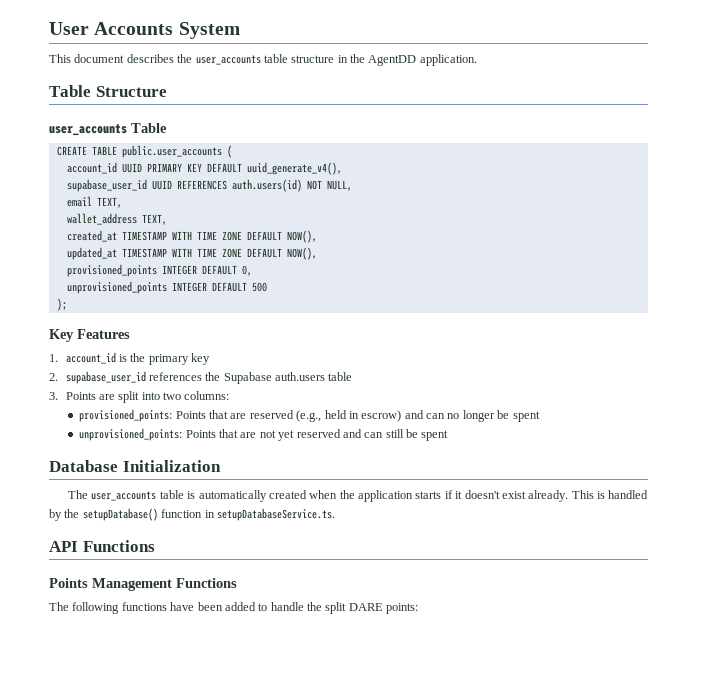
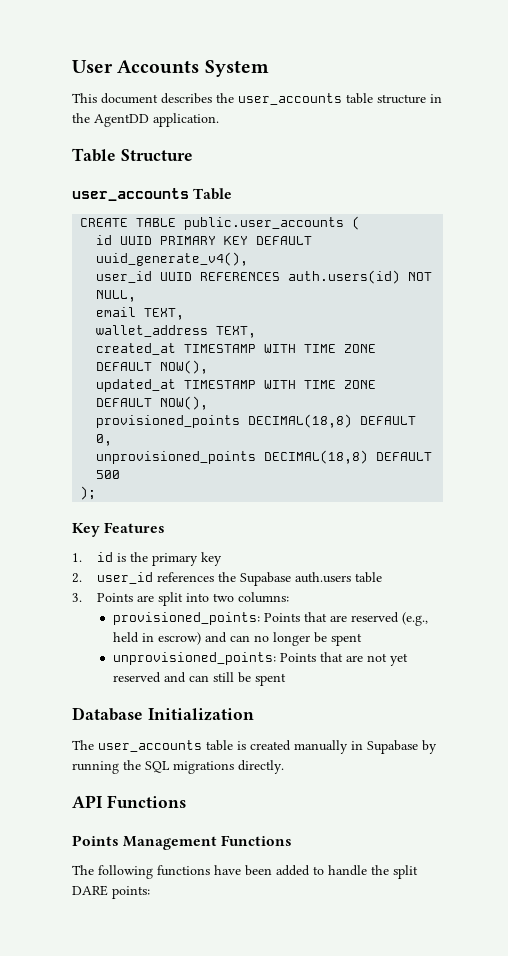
[66,162,117,174] account_id -> [96,235,113,245] id
[66,179,147,192] supabase_user_id -> [96,271,153,283] user_id
[161,265,197,275] INTEGER -> [248,414,353,428] DECIMAL(18,8)
[171,282,207,292] INTEGER -> [264,450,369,464] DECIMAL(18,8)
[65,352,116,364] account_id -> [97,552,114,562] id
[65,371,146,384] supabase_user_id -> [97,572,154,584] user_id
[198,490,649,502] [49,508,335,521] automatically created when the application starts if it doesn't exist already. This is handled by the setupDatabase() function in setupDatabaseService.ts. -> [250,740,437,754] [72,760,284,774] created manually in Supabase by running the SQL migrations directly.

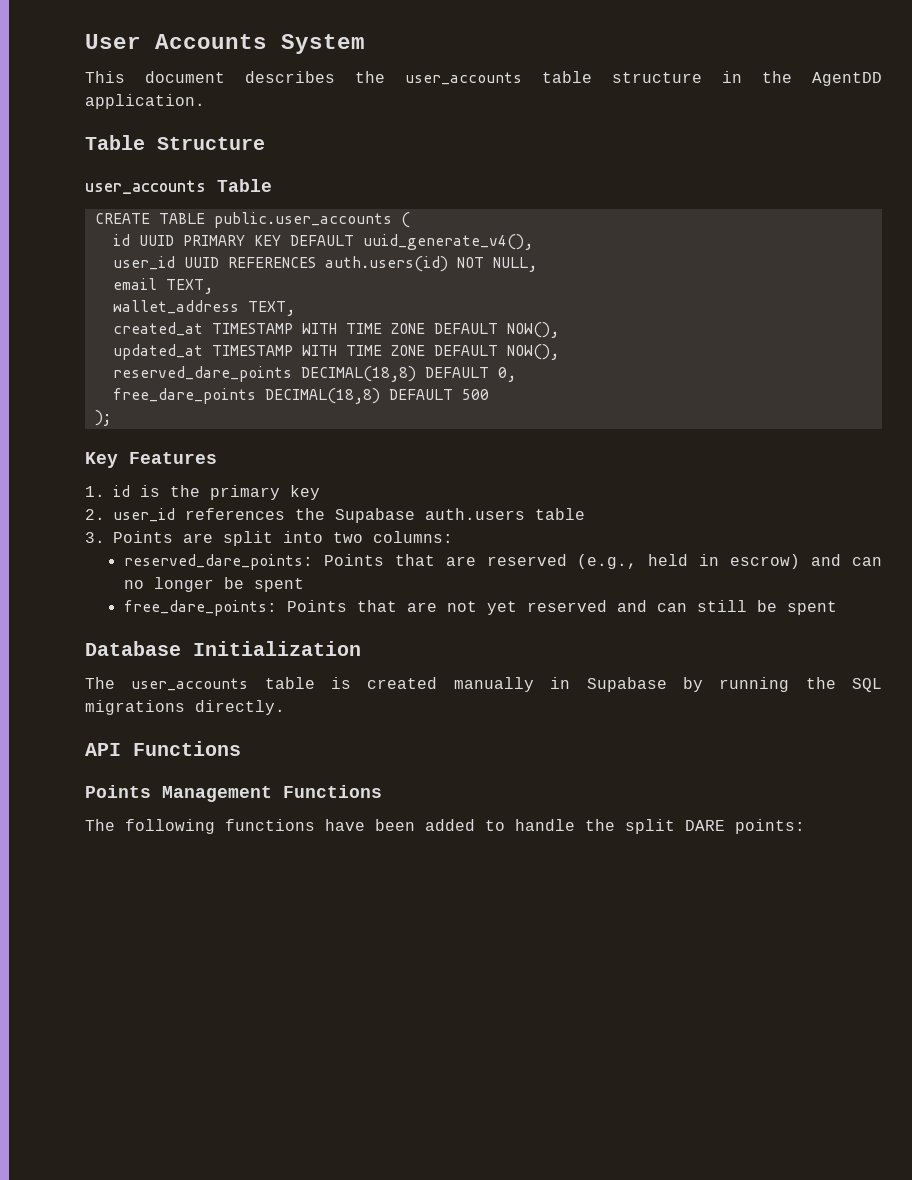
[96,415,241,428] provisioned_points -> [112,366,292,382] reserved_dare_points
[96,451,257,464] unprovisioned_points -> [112,388,256,404] free_dare_points
[112,612,260,625] provisioned_points: -> [123,554,313,570] reserved_dare_points:
[112,652,276,665] unprovisioned_points: -> [123,600,277,616] free_dare_points:

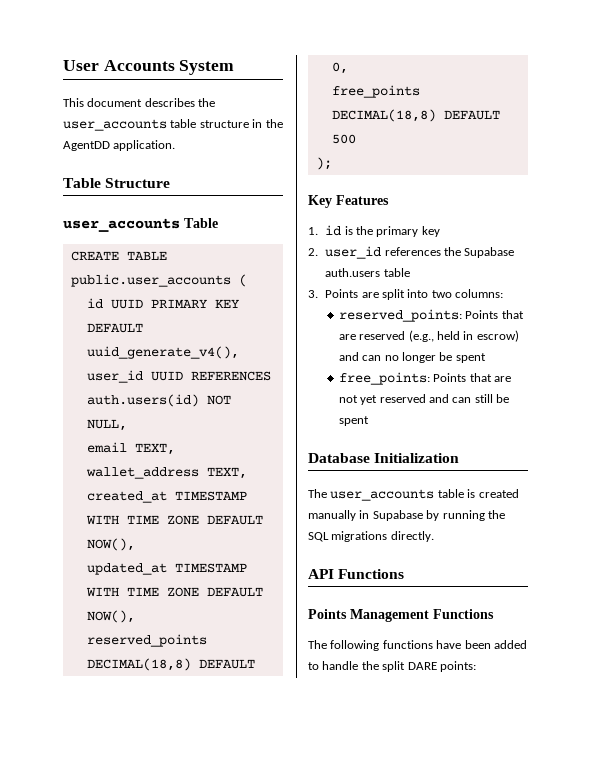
[112,366,292,382] reserved_dare_points -> [86,634,207,647] reserved_points
[112,388,256,404] free_dare_points -> [331,85,420,98] free_points
[123,554,313,570] reserved_dare_points: -> [338,309,462,322] reserved_points:
[123,600,277,616] free_dare_points: -> [338,372,430,385] free_points:

